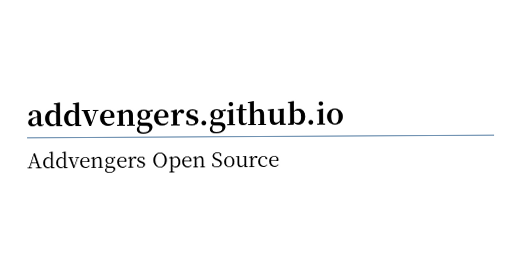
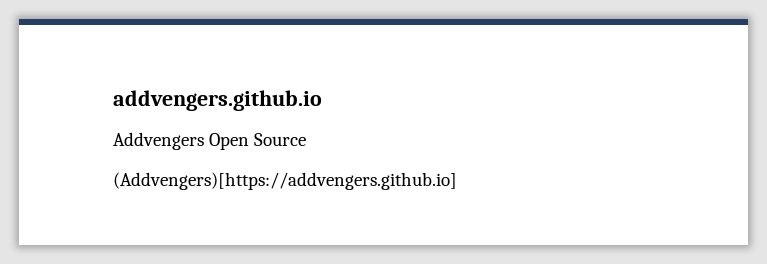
(281, 159) none -> [113,172,457,190] // (Addvengers)[https://addvengers.github.io]

